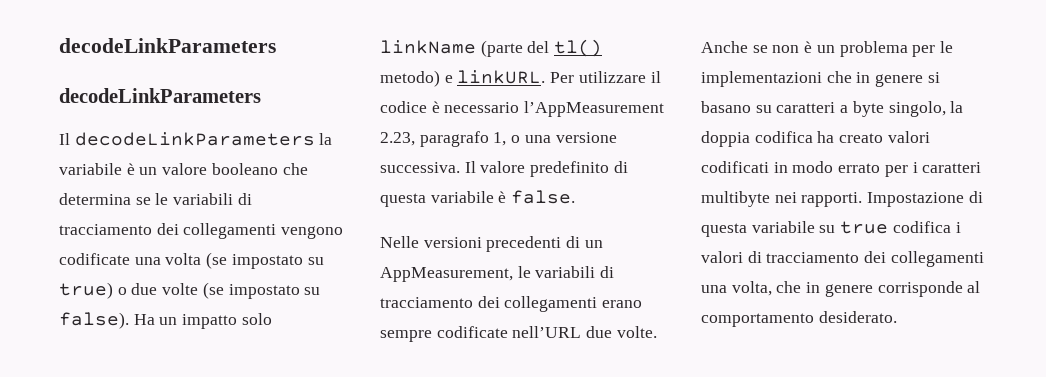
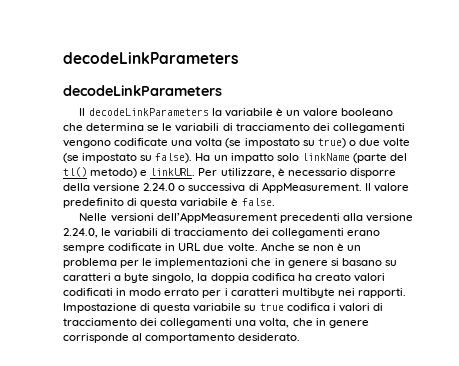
[578,71,661,83] [380,101,665,117] [380,131,617,147] [380,162,460,173] utilizzare il codice è necessario l’AppMeasurement 2.23, paragrafo 1, o una versione successiva. -> [220,168,396,178] [63,182,362,193] utilizzare, è necessario disporre della versione 2.24.0 o successiva di AppMeasurement.
[486,236,603,252] [380,267,513,282] precedenti di un AppMeasurement, -> [156,212,413,223] [63,228,98,238] dell’AppMeasurement precedenti alla versione 2.24.0,
[512,326,582,338] nell’URL -> [165,243,201,251] in URL

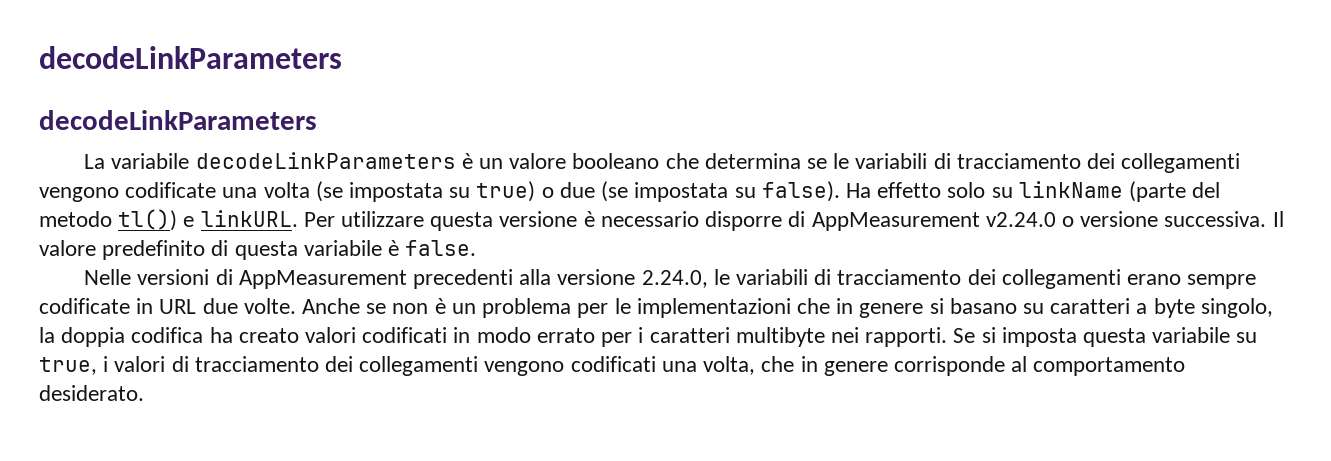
[79,108,273,117] Il decodeLinkParameters la variabile -> [84,152,456,169] La variabile decodeLinkParameters
[244,138,300,148] impostato -> [349,182,444,202] impostata
[383,138,411,147] [63,153,299,163] volte (se impostato su false). Ha un impatto solo -> [601,181,1013,202] (se impostata su false). Ha effetto solo su
[63,167,138,178] tl() metodo) -> [39,209,178,231] metodo tl())
[220,168,396,178] [63,182,362,193] utilizzare, è necessario disporre della versione 2.24.0 o successiva di AppMeasurement. -> [341,211,1267,231] utilizzare questa versione è necessario disporre di AppMeasurement v2.24.0 o versione successiva.
[156,212,277,223] dell’AppMeasurement -> [215,269,407,289] di AppMeasurement
[63,303,151,313] Impostazione di -> [953,327,1077,347] Se si imposta
[259,303,330,311] true codifica -> [39,357,97,375] true,
(233, 323) none -> [484,356,656,376] vengono codificati

